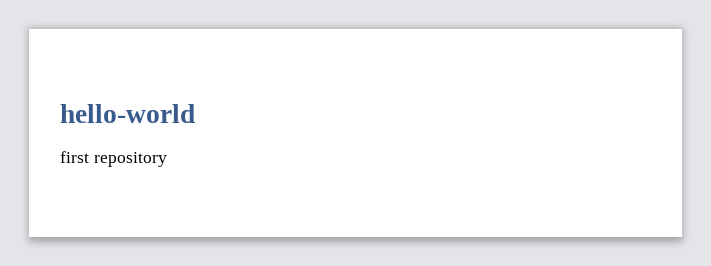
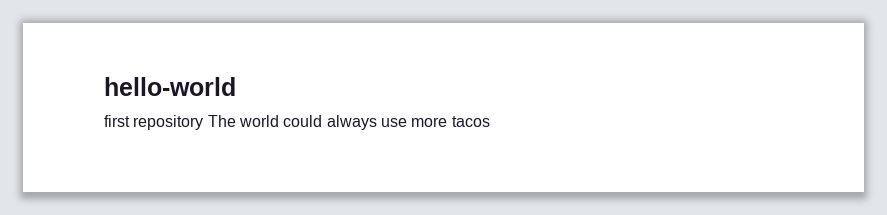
(167, 159) none -> [207,115,490,130] The world could always use more tacos

